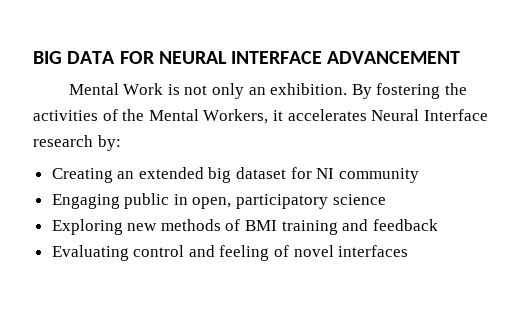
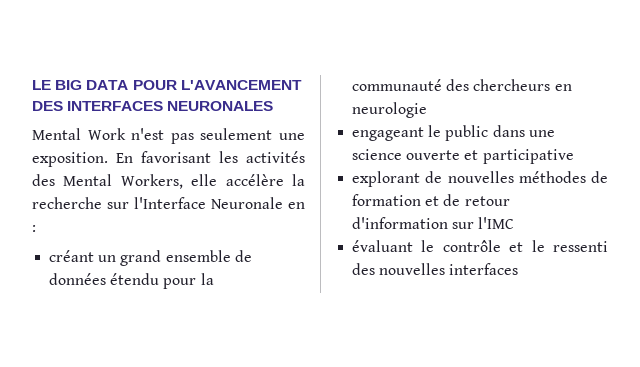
(33, 57) none -> [32,80,51,90] LE
[119,51,461,64] [68,83,467,99] [33,109,488,124] [33,135,121,151] [51,167,419,183] [51,193,386,209] [51,219,438,235] [51,245,334,261] FOR NEURAL INTERFACE ADVANCEMENT // Mental Work is not only an exhibition. By fostering the activities of the Mental Workers, it accelerates Neural Interface research by: // Creating an extended big dataset for NI community // Engaging public in open, participatory science // Exploring new methods of BMI training and feedback // Evaluating control and feeling of novel -> [132,80,302,90] [32,101,274,111] [32,128,305,144] [32,151,305,167] [32,174,305,189] [32,197,305,209] [32,225,36,232] [49,250,252,266] [49,273,214,289] [352,79,572,91] [352,102,428,118] [352,125,555,141] [352,149,574,164] [352,171,608,187] [352,194,510,206] [352,217,515,229] [352,240,608,252] [352,263,446,275] POUR L'AVANCEMENT DES INTERFACES NEURONALES // Mental Work n'est pas seulement une exposition. En favorisant les activités des Mental Workers, elle accélère la recherche sur l'Interface Neuronale en : // créant un grand ensemble de données étendu pour la communauté des chercheurs en neurologie // engageant le public dans une science ouverte et participative // explorant de nouvelles méthodes de formation et de retour d'information sur l'IMC // évaluant le contrôle et le ressenti des nouvelles

